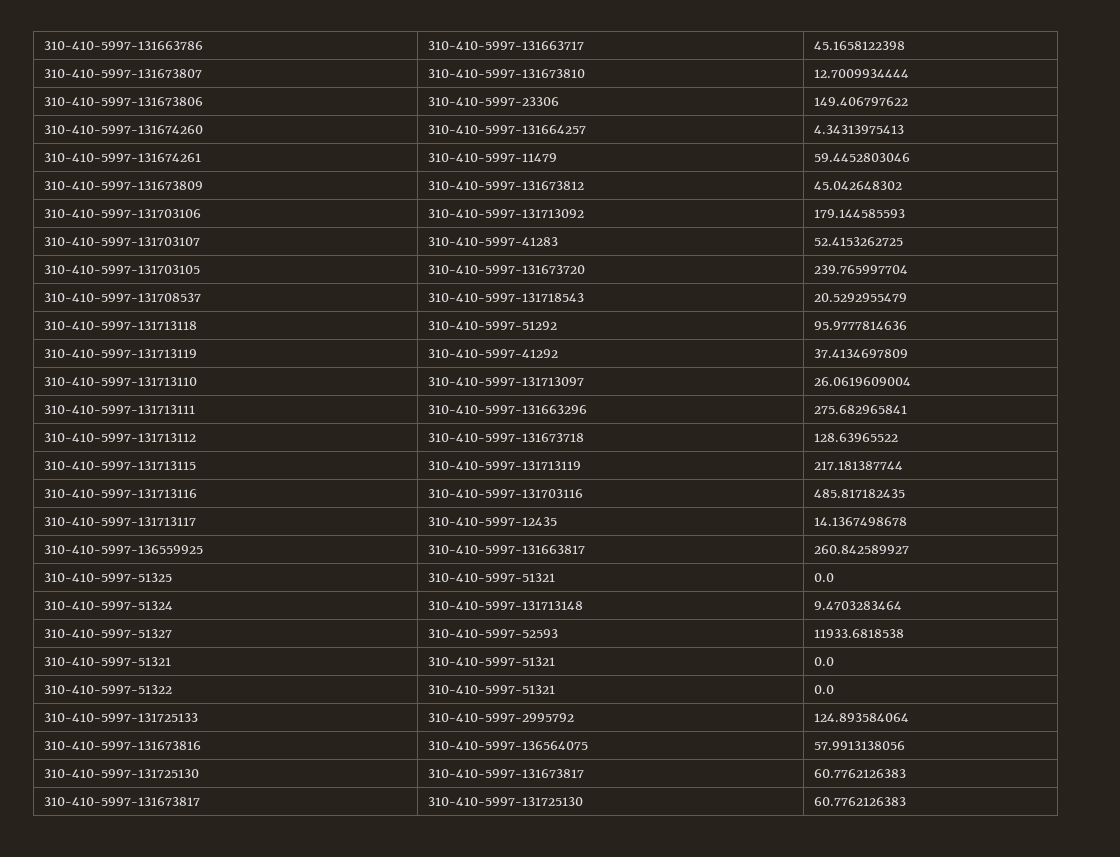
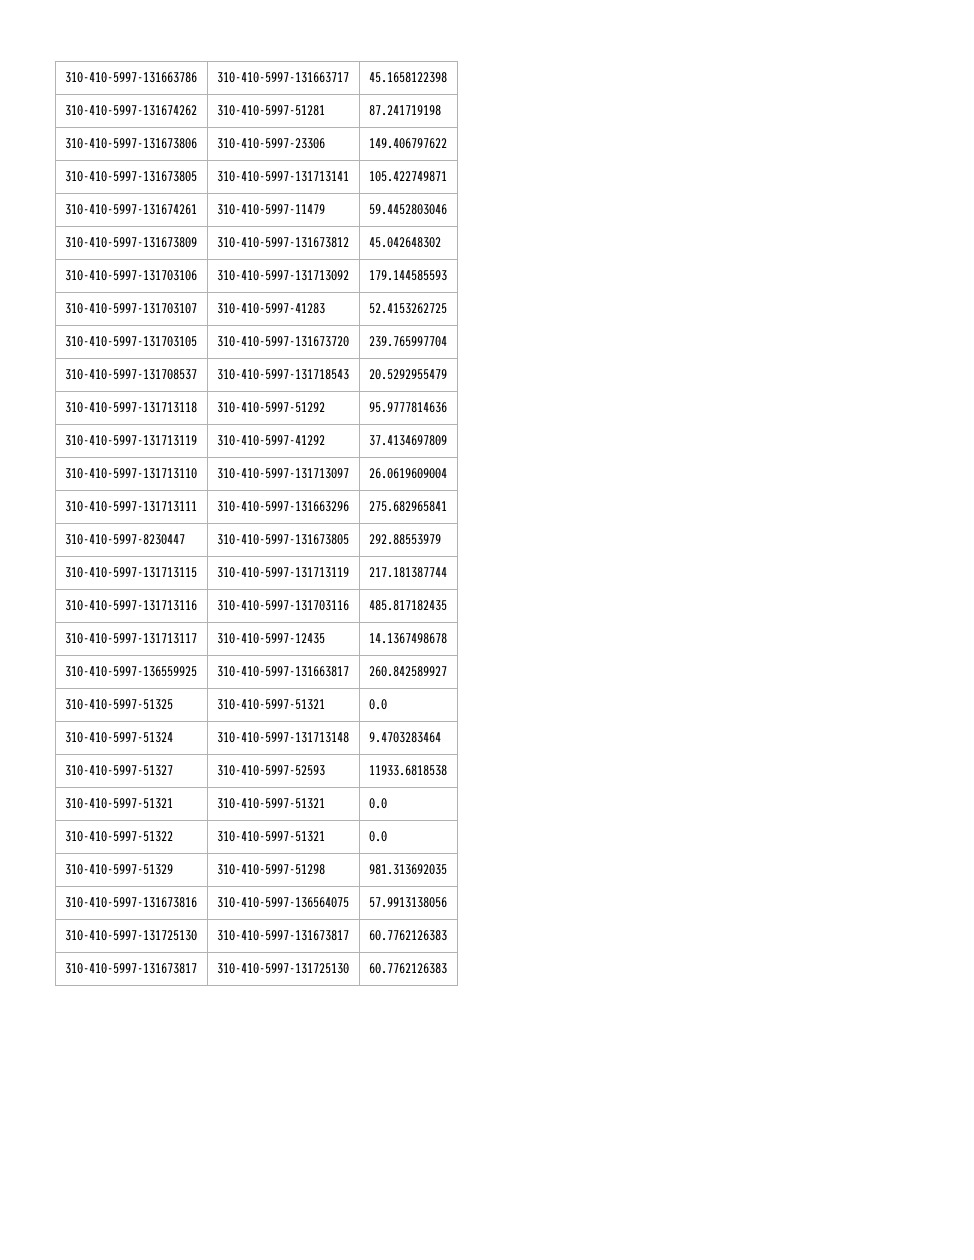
[44,69,203,78] [428,69,586,78] [814,69,910,78] 310-410-5997-131673807 | 310-410-5997-131673810 | 12.7009934444 -> [64,105,197,116] [216,105,325,116] [368,105,441,116] 310-410-5997-131674262 | 310-410-5997-51281 | 87.241719198
[44,125,204,134] [428,125,587,134] [814,125,905,134] 310-410-5997-131674260 | 310-410-5997-131664257 | 4.34313975413 -> [64,171,197,182] [216,171,349,182] [368,171,447,182] 310-410-5997-131673805 | 310-410-5997-131713141 | 105.422749871
[44,433,197,442] [428,433,585,442] [814,433,899,442] 310-410-5997-131713112 | 310-410-5997-131673718 | 128.63965522 -> [64,534,185,545] [216,534,349,545] [368,534,441,545] 310-410-5997-8230447 | 310-410-5997-131673805 | 292.88553979
[44,713,199,722] [428,713,575,722] [814,713,910,722] 310-410-5997-131725133 | 310-410-5997-2995792 | 124.893584064 -> [64,864,173,875] [216,864,325,875] [368,864,447,875] 310-410-5997-51329 | 310-410-5997-51298 | 981.313692035

